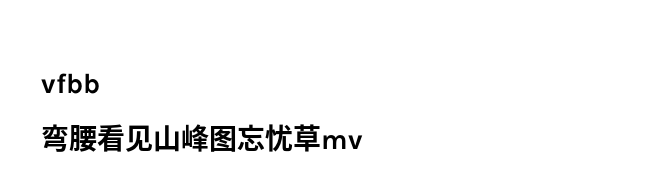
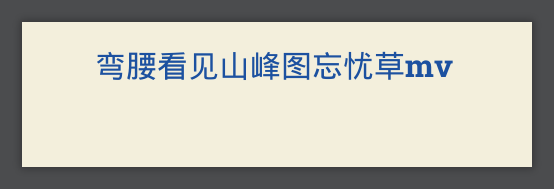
[41,73,100,94] vfbb // -> (95, 65) none

